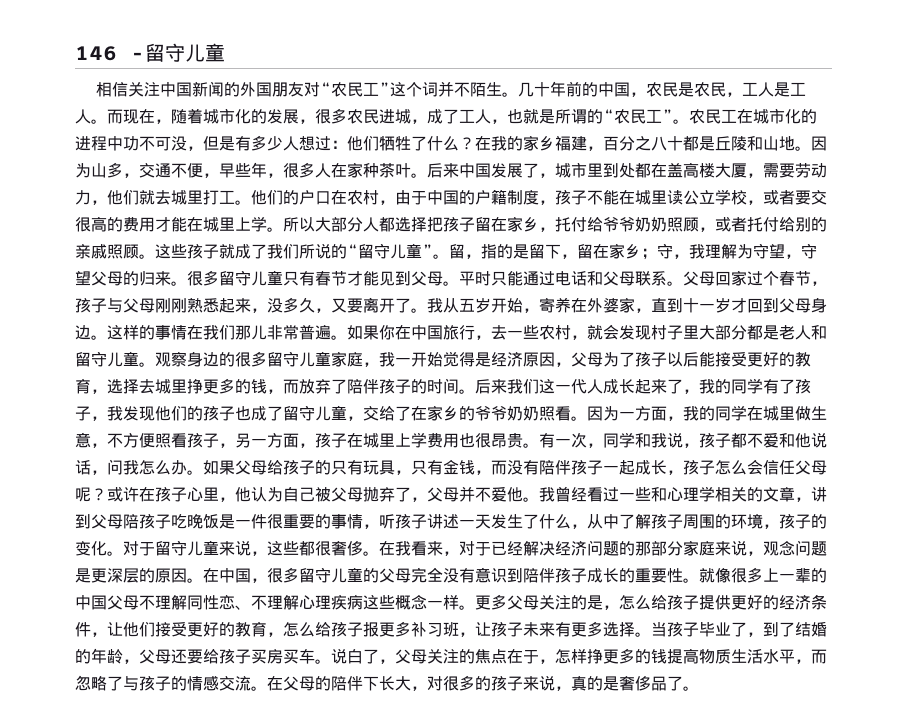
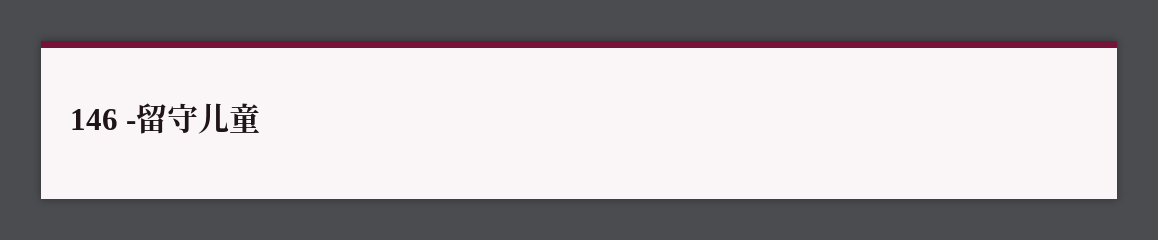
[96,81,807,97] [75,108,817,124] [75,135,827,151] [75,162,827,178] [75,189,827,205] [75,216,827,232] [75,243,817,260] [75,270,827,286] [75,297,827,313] [75,324,827,340] [75,351,811,367] [75,378,811,394] [75,405,827,421] [75,432,827,448] [75,459,827,475] [75,486,827,502] [75,513,827,529] [75,540,827,556] [75,567,827,583] [75,594,827,610] [75,621,827,637] [75,648,827,664] [75,675,699,691] // 相信关注中国新闻的外国朋友对“农民工”这个词并不陌生。几十年前的中国，农民是农民，工人是工人。而现在，随着城市化的发展，很多农民进城，成了工人，也就是所谓的“农民工”。农民工在城市化的进程中功不可没，但是有多少人想过：他们牺牲了什么？在我的家乡福建，百分之八十都是丘陵和山地。因为山多，交通不便，早些年，很多人在家种茶叶。后来中国发展了，城市里到处都在盖高楼大厦，需要劳动力，他们就去城里打工。他们的户口在农村，由于中国的户籍制度，孩子不能在城里读公立学校，或者要交很高的费用才能在城里上学。所以大部分人都选择把孩子留在家乡，托付给爷爷奶奶照顾，或者托付给别的亲戚照顾。这些孩子就成了我们所说的“留守儿童”。留，指的是留下，留在家乡；守，我理解为守望，守望父母的归来。很多留守儿童只有春节才能见到父母。平时只能通过电话和父母联系。父母回家过个春节，孩子与父母刚刚熟悉起来，没多久，又要离开了。我从五岁开始，寄养在外婆家，直到十一岁才回到父母身边。这样的事情在我们那儿非常普遍。如果你在中国旅行，去一些农村，就会发现村子里大部分都是老人和留守儿童。观察身边的很多留守儿童家庭，我一开始觉得是经济原因，父母为了孩子以后能接受更好的教育，选择去城里挣更多的钱，而放弃了陪伴孩子的时间。后来我们这一代人成长起来了，我的同学有了孩子，我发现他们的孩子也成了留守儿童，交给了在家乡的爷爷奶奶照看。因为一方面，我的同学在城里做生意，不方便照看孩子，另一方面，孩子在城里上学费用也很昂贵。有一次，同学和我说，孩子都不爱和他说话，问我怎么办。如果父母给孩子的只有玩具，只有金钱，而没有陪伴孩子一起成长，孩子怎么会信任父母呢？或许在孩子心里，他认为自己被父母抛弃了，父母并不爱他。我曾经看过一些和心理学相关的文章，讲到父母陪孩子吃晚饭是一件很重要的事情，听孩子讲述一天发生了什么，从中了解孩子周围的环境，孩子的变化。对于留守儿童来说，这些都很奢侈。在我看来，对于已经解决经济问题的那部分家庭来说，观念问题是更深层的原因。在中国，很多留守儿童的父母完全没有意识到陪伴孩子成长的重要性。就像很多上一辈的中国父母不理解同性恋、不理解心理疾病这些概念一样。更多父母关注的是，怎么给孩子提供更好的经济条件，让他们接受更好的教育，怎么给孩子报更多补习班，让孩子未来有更多选择。当孩子毕业了，到了结婚的年龄，父母还要给孩子买房买车。说白了，父母关注的焦点在于，怎样挣更多的钱提高物质生活水平，而忽略了与孩子的情感交流。在父母的陪伴下长大，对很多的孩子来说，真的是奢侈品了。 -> (261, 118) none

